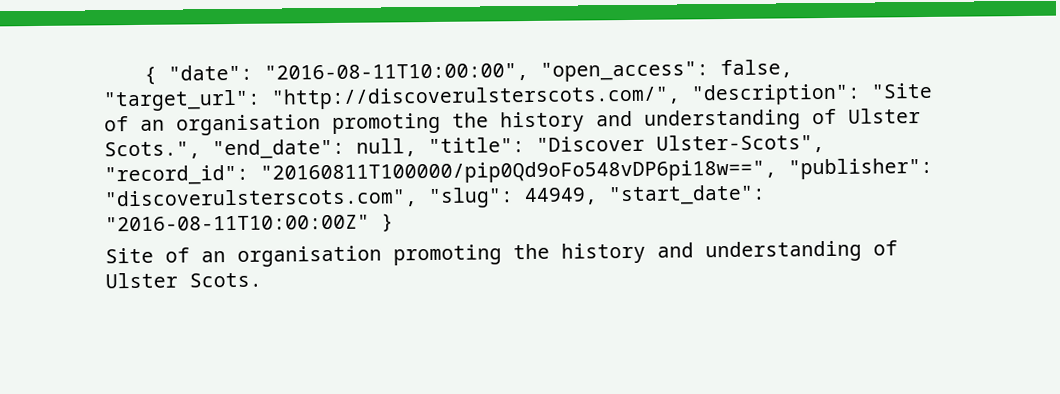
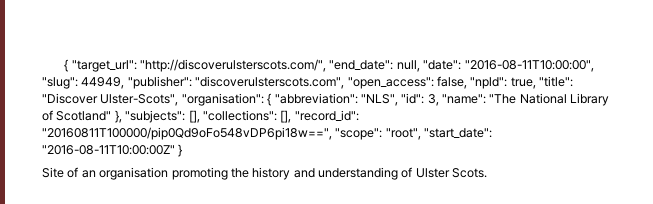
[143,59,793,85] [103,82,933,112] [104,108,921,136] [104,134,825,160] [104,157,933,186] [104,187,598,210] { "date": "2016-08-11T10:00:00", "open_access": false, "target_url": "http://discoverulsterscots.com/", "description": "Site of an organisation promoting the history and understanding of Ulster Scots.", "end_date": null, "title": "Discover Ulster-Scots", "record_id": "20160811T100000/pip0Qd9oFo548vDP6pi18w==", "publisher": "discoverulsterscots.com", "slug": 44949, -> [64,59,594,72] [42,76,573,89] [42,93,610,106] [42,110,359,123] [42,127,421,140] { "target_url": "http://discoverulsterscots.com/", "end_date": null, "date": "2016-08-11T10:00:00", "slug": 44949, "publisher": "discoverulsterscots.com", "open_access": false, "npld": true, "title": "Discover Ulster-Scots", "organisation": { "abbreviation": "NLS", "id": 3, "name": "The National Library of Scotland" }, "subjects": [], "collections": [], "record_id": "20160811T100000/pip0Qd9oFo548vDP6pi18w==", "scope": "root",

